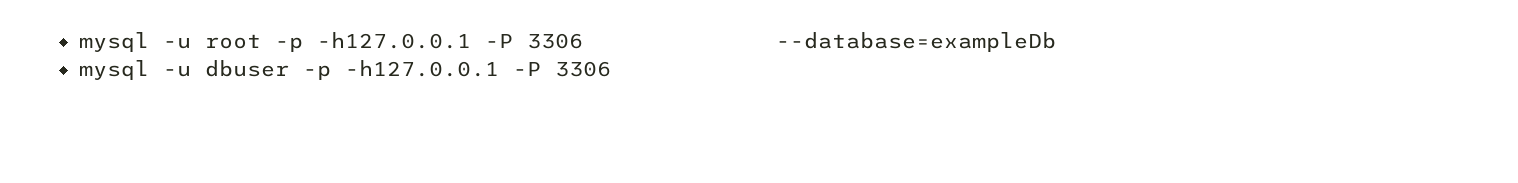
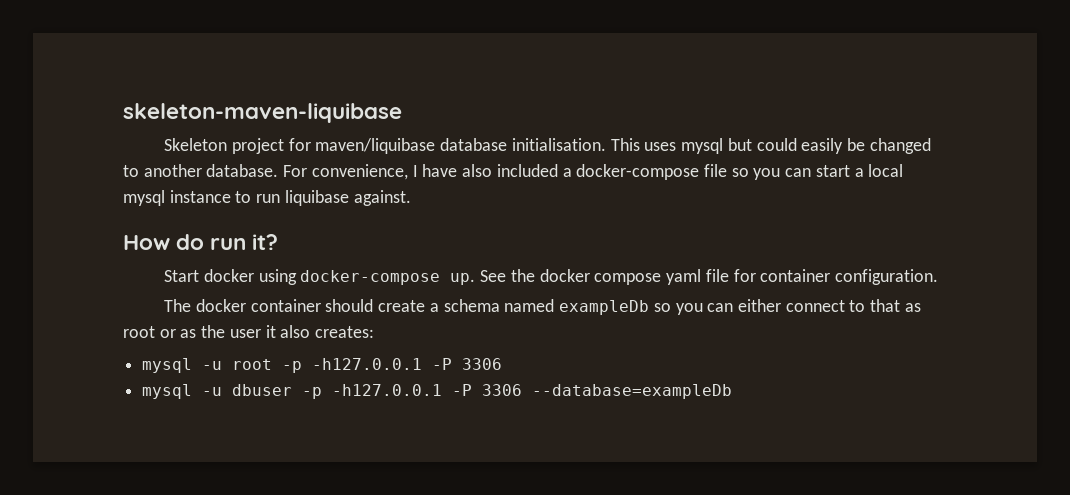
(78, 42) none -> [123,103,402,123] [164,138,931,154] [123,164,904,180] [123,190,411,206] [123,234,279,250] [164,269,939,285] [164,299,921,315] [123,325,375,338] skeleton-maven-liquibase // Skeleton project for maven/liquibase database initialisation. This uses mysql but could easily be changed to another database. For convenience, I have also included a docker-compose file so you can start a local mysql instance to run liquibase against. // How do run it? // Start docker using docker-compose up. See the docker compose yaml file for container configuration. // The docker container should create a schema named exampleDb so you can either connect to that as root or as the user it also creates: //

